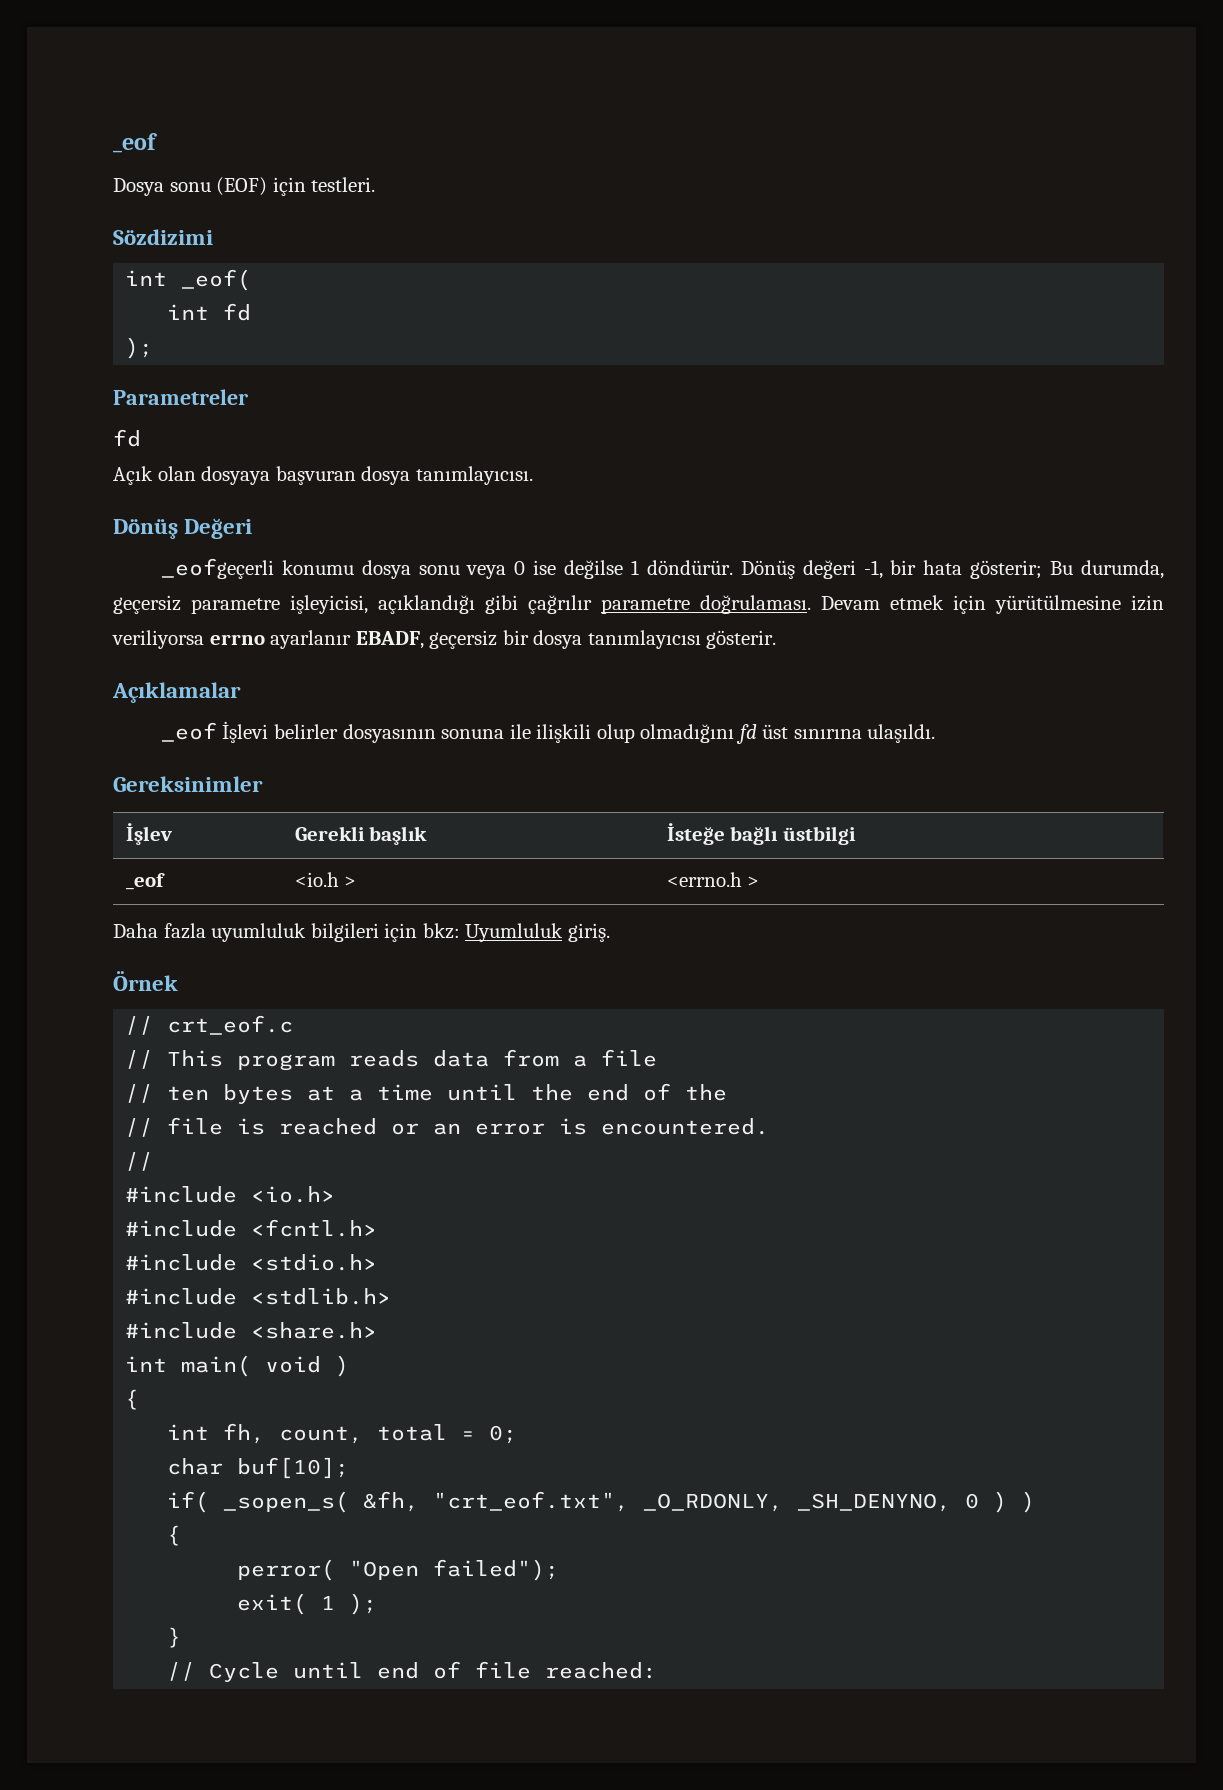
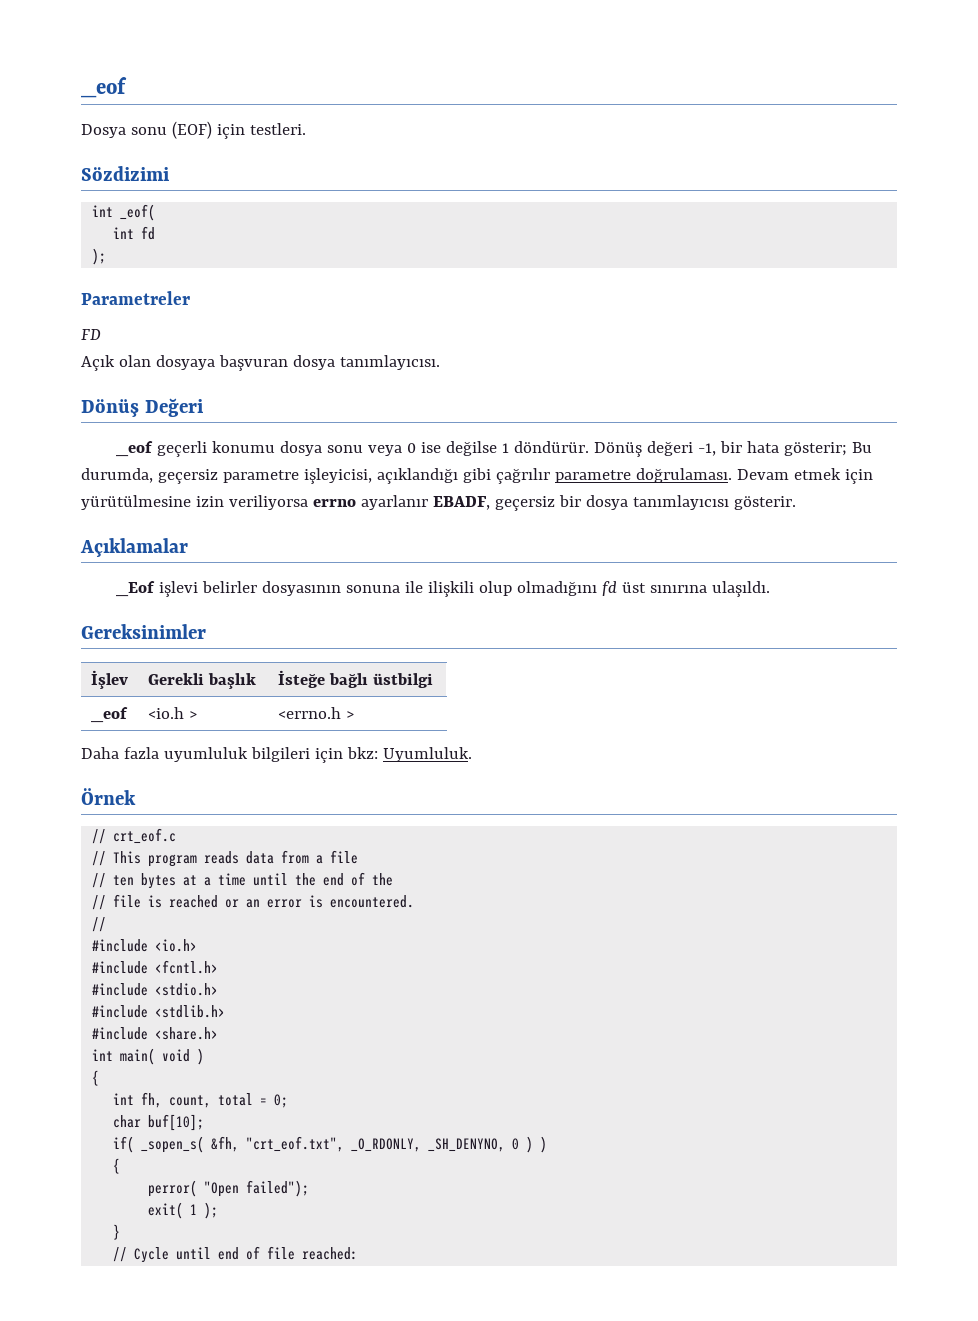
[113,429,141,447] fd -> [81,329,101,340] FD
[160,558,274,579] _eofgeçerli -> [115,441,207,457] _eof geçerli
[160,721,269,743] _eof İşlevi -> [115,581,198,597] _Eof işlevi
[465,923,610,942] Uyumluluk giriş. -> [382,747,472,762] Uyumluluk.

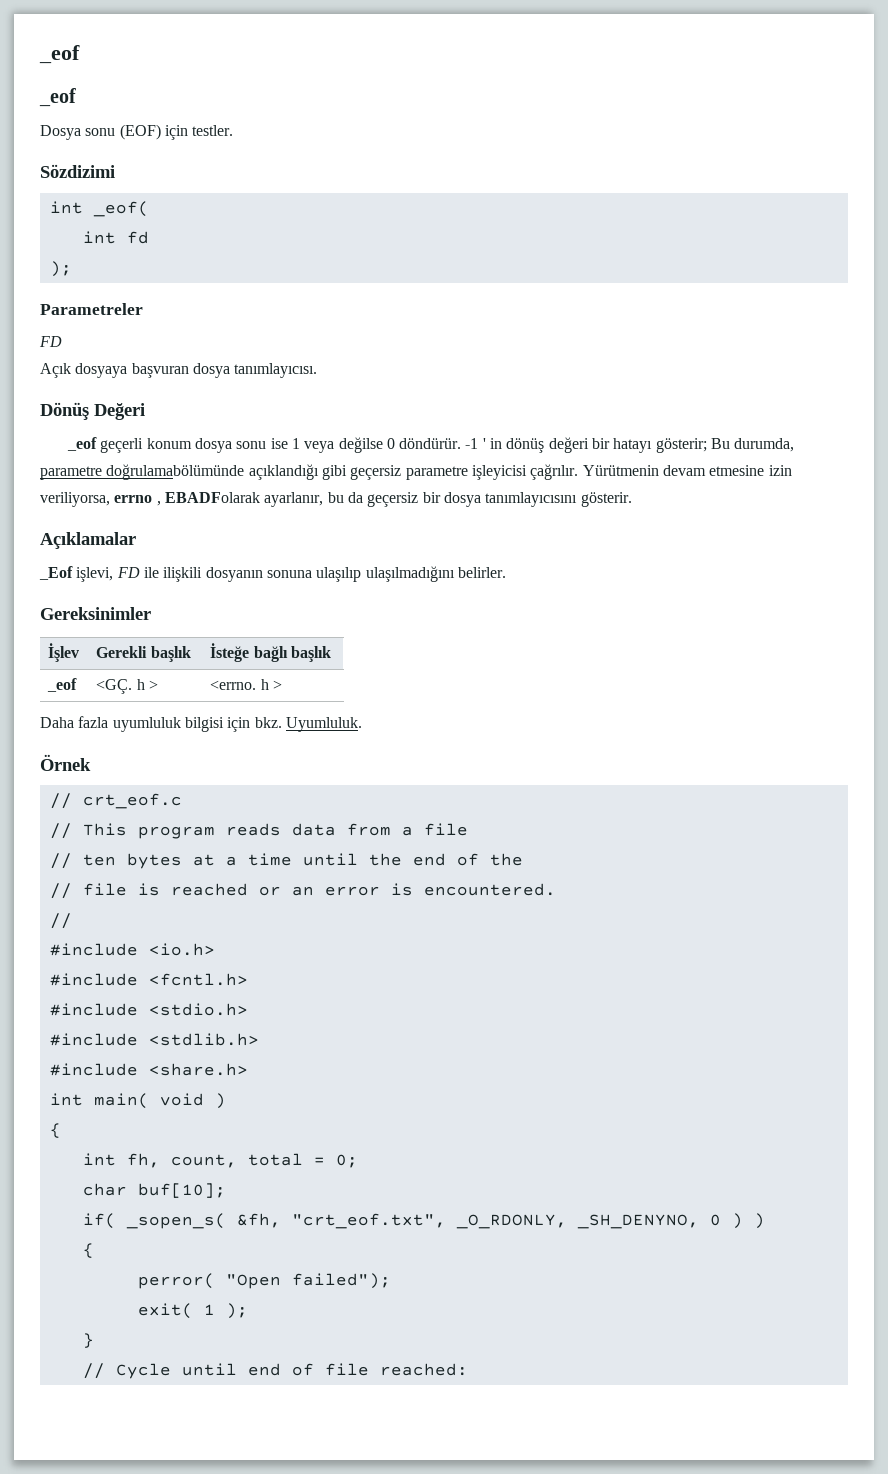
[81,77,127,98] _eof -> [39,45,80,64] [39,88,76,107] _eof // _eof
[249,123,306,135] testleri. -> [192,125,234,136] testler.
[118,355,151,367] olan -> (71, 370) none
[211,441,275,453] konumu -> [146,438,192,449] konum
[367,441,872,457] [81,468,873,484] [81,495,490,510] veya 0 ise değilse 1 döndürür. Dönüş değeri -1, bir hata gösterir; Bu durumda, geçersiz parametre işleyicisi, açıklandığı gibi çağrılır parametre doğrulaması. Devam etmek için yürütülmesine izin veriliyorsa errno ayarlanır EBADF, -> [270,437,795,453] [40,464,792,480] [40,492,363,507] ise 1 veya değilse 0 döndürür. -1 ' in dönüş değeri bir hatayı gösterir; Bu durumda, parametre doğrulamabölümünde açıklandığı gibi geçersiz parametre işleyicisi çağrılır. Yürütmenin devam etmesine izin veriliyorsa, errno , EBADFolarak ayarlanır, bu da
[632,495,729,510] tanımlayıcısı -> [485,492,578,507] tanımlayıcısını
[158,581,770,597] işlevi belirler dosyasının sonuna ile ilişkili olup olmadığını fd üst sınırına ulaşıldı. -> [76,566,506,582] işlevi, FD ile ilişkili dosyanın sonuna ulaşılıp ulaşılmadığını belirler.
[372,673,433,688] üstbilgi -> [291,646,332,662] başlık
[147,707,184,719] <io.h -> [96,679,145,694] <GÇ. h
[277,707,341,719] <errno.h -> [210,679,269,690] <errno. h
[250,747,378,763] bilgileri için bkz: -> [184,717,282,732] bilgisi için bkz.

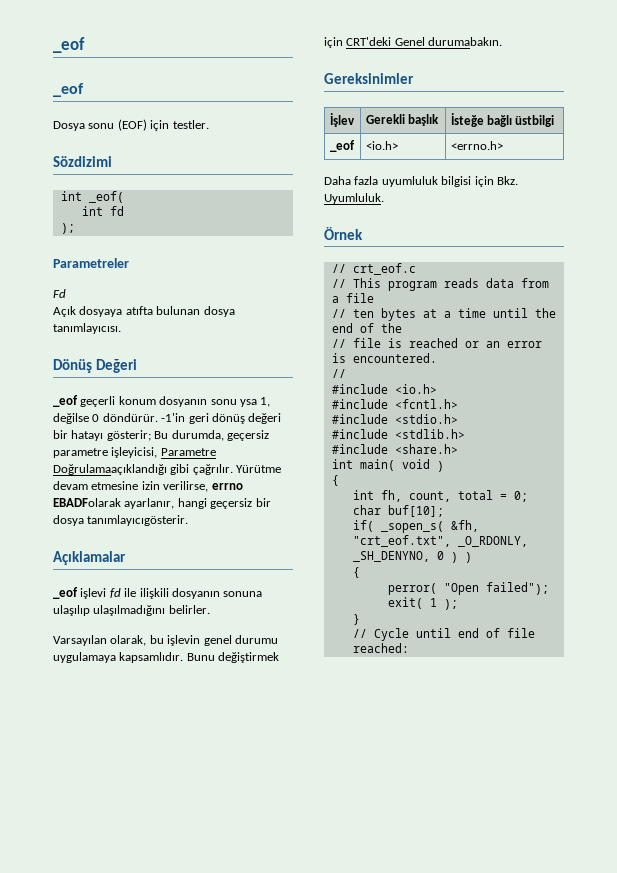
[39,336,62,347] FD -> [53,289,66,298] Fd
[131,363,189,378] başvuran -> [125,306,201,315] atıfta bulunan
[194,437,503,453] dosya sonu ise 1 veya değilse 0 döndürür. -1 ' in -> [159,396,271,407] [53,413,209,424] dosyanın sonu ysa 1, değilse 0 döndürür. -1'in geri
[40,464,792,480] [40,492,363,507] parametre doğrulamabölümünde açıklandığı gibi geçersiz parametre işleyicisi çağrılır. Yürütmenin devam etmesine izin veriliyorsa, errno , EBADFolarak ayarlanır, bu da -> [226,430,269,441] [53,447,216,458] [53,464,282,475] [53,481,243,492] [53,498,207,509] geçersiz parametre işleyicisi, Parametre Doğrulamaaçıklandığı gibi çağrılır. Yürütme devam etmesine izin verilirse, errno EBADFolarak ayarlanır, hangi
[485,492,632,507] tanımlayıcısını gösterir. -> [87,515,189,526] tanımlayıcıgösterir.
[39,566,140,582] _Eof işlevi, FD -> [53,587,121,599] _eof işlevi fd
(506, 572) none -> [53,635,278,646] [53,652,280,663] [324,37,503,48] // Varsayılan olarak, bu işlevin genel durumu uygulamaya kapsamlıdır. Bunu değiştirmek için CRT'deki Genel durumabakın.
[291,646,332,662] başlık -> [515,115,555,127] üstbilgi
[96,679,159,694] [210,679,283,690] <GÇ. h > | <errno. h > -> [365,141,398,150] [450,141,503,150] <io.h> | <errno.h>
[254,717,282,728] bkz. -> [496,176,518,185] Bkz.

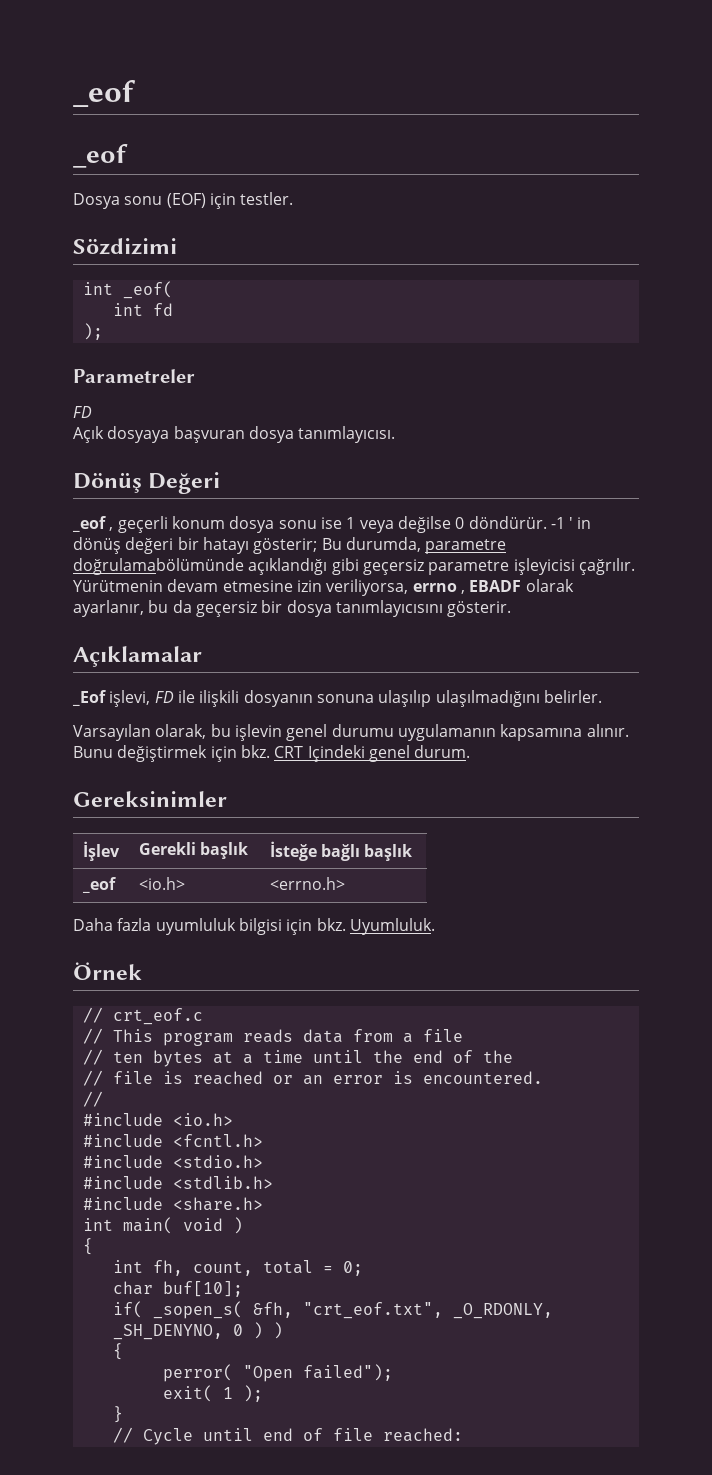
[53,289,66,298] Fd -> [73,406,92,418] FD
[125,306,201,315] atıfta bulunan -> [173,426,245,443] başvuran
(78, 401) none -> [109,527,114,531] ,
[159,396,271,407] [53,413,209,424] dosyanın sonu ysa 1, değilse 0 döndürür. -1'in geri -> [229,516,592,533] dosya sonu ise 1 veya değilse 0 döndürür. -1 ' in
[226,430,269,441] [53,447,216,458] [53,464,282,475] [53,481,243,492] [53,498,207,509] geçersiz parametre işleyicisi, Parametre Doğrulamaaçıklandığı gibi çağrılır. Yürütme devam etmesine izin verilirse, errno EBADFolarak ayarlanır, hangi -> [425,539,507,554] [73,558,635,575] [73,579,574,596] [73,600,192,617] parametre doğrulamabölümünde açıklandığı gibi geçersiz parametre işleyicisi çağrılır. Yürütmenin devam etmesine izin veriliyorsa, errno , EBADF olarak ayarlanır, bu da
[87,515,189,526] tanımlayıcıgösterir. -> [335,600,512,617] tanımlayıcısını gösterir.
[53,587,121,599] _eof işlevi fd -> [72,690,174,707] _Eof işlevi, FD
[53,652,280,663] [324,37,503,48] uygulamaya kapsamlıdır. Bunu değiştirmek için CRT'deki Genel durumabakın. -> [397,724,629,741] [73,745,471,762] uygulamanın kapsamına alınır. Bunu değiştirmek için bkz. CRT Içindeki genel durum.
[515,115,555,127] üstbilgi -> [364,844,413,861] başlık
[496,176,518,185] Bkz. -> [316,918,346,931] bkz.

